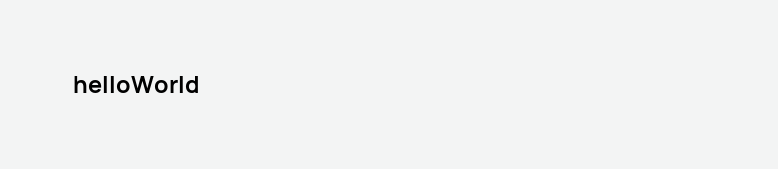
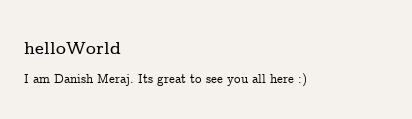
(200, 84) none -> [24,73,307,87] // I am Danish Meraj. Its great to see you all here :)

